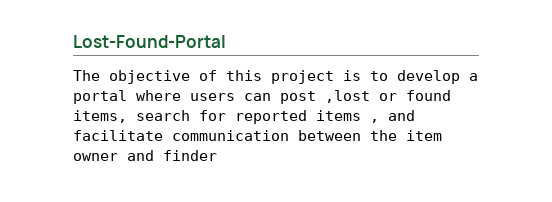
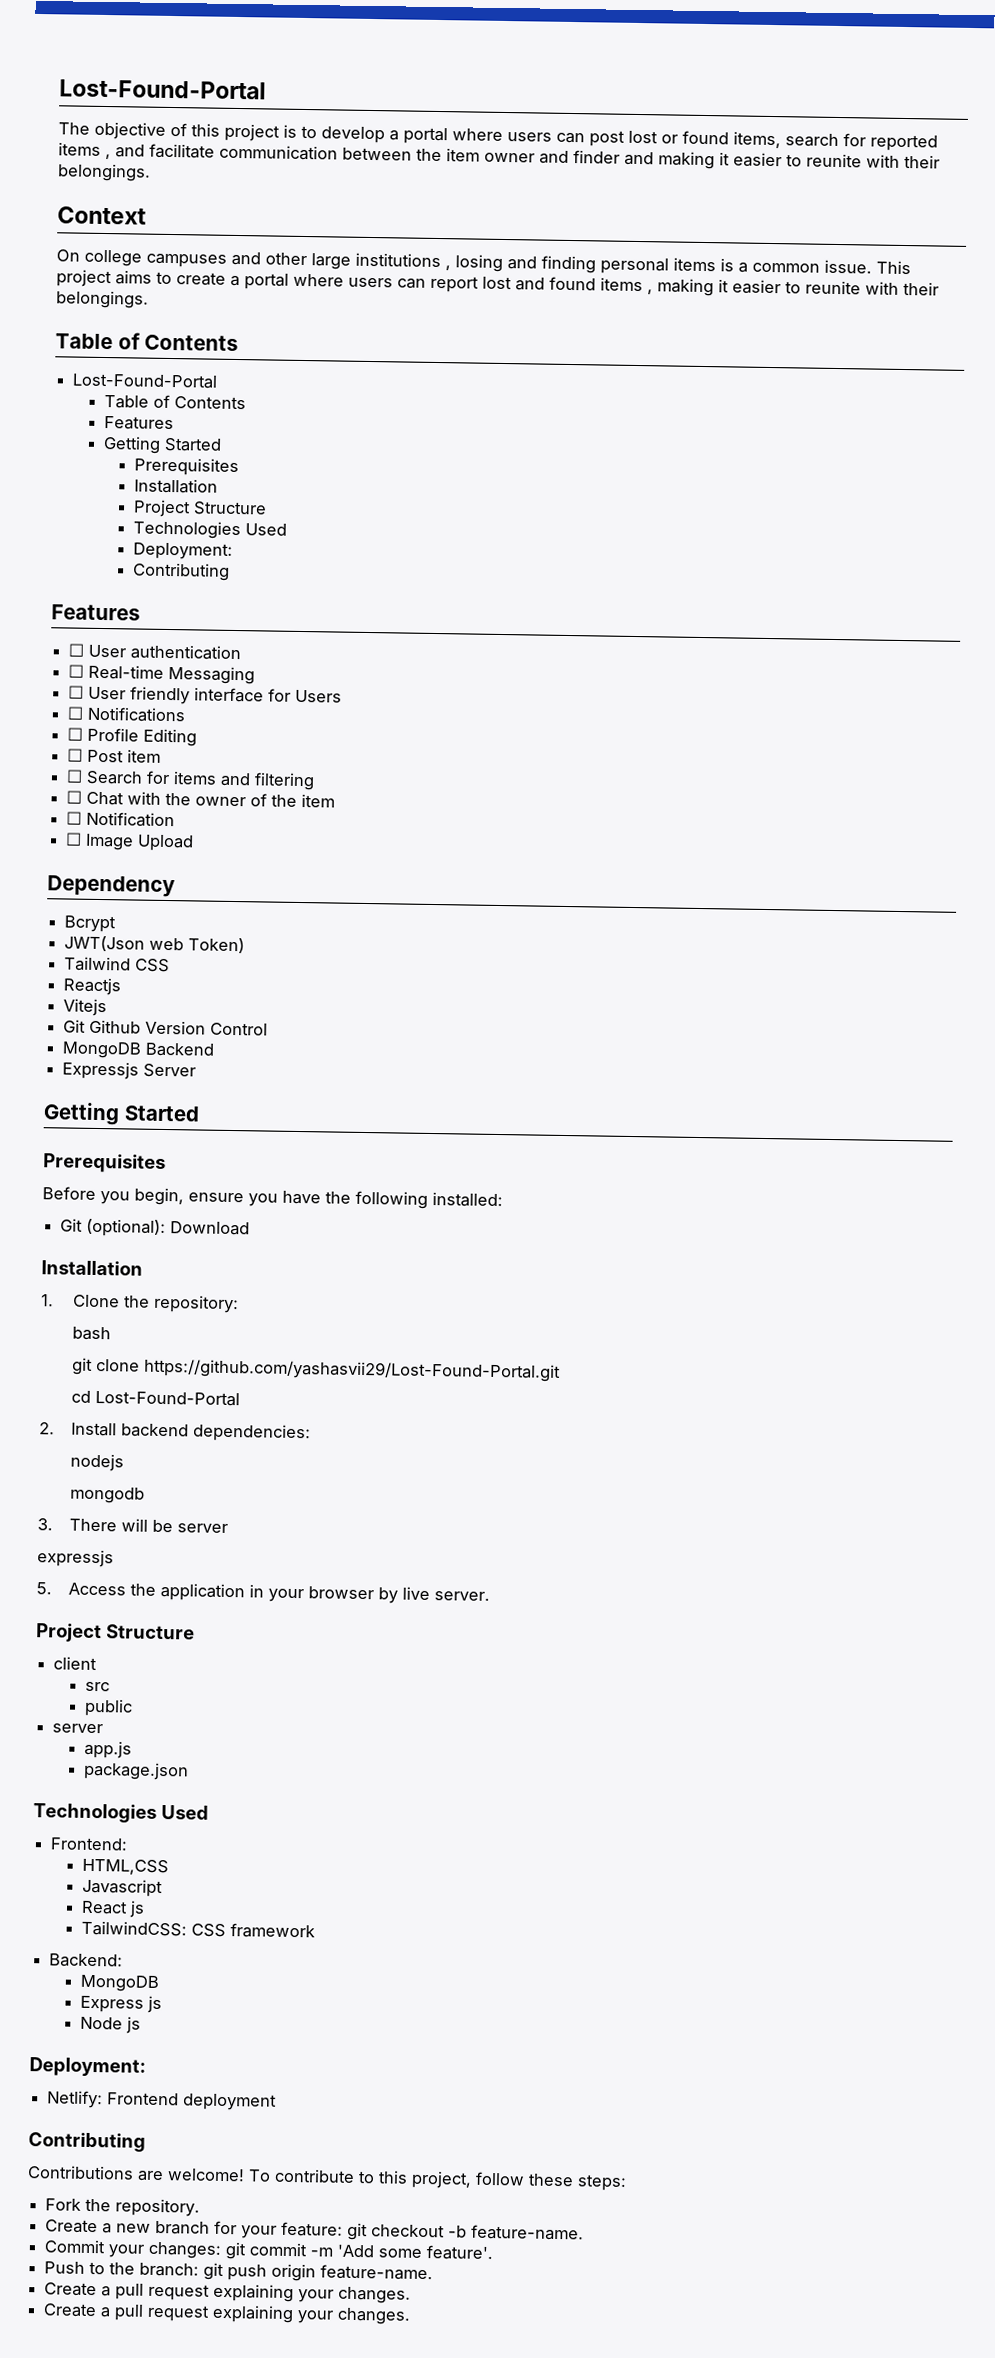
[325,90,370,103] ,lost -> [628,130,658,144] lost
(217, 155) none -> [624,151,940,170] [57,163,151,182] [57,206,147,225] [56,249,911,275] [56,269,939,297] [56,290,149,309] [55,332,239,352] [72,373,219,389] [103,394,246,410] [103,415,174,431] [102,435,222,454] [134,457,240,477] [134,478,219,494] [133,499,268,518] [133,520,288,540] [133,542,234,560] [132,562,231,581] [51,604,140,621] [68,643,242,661] [68,664,256,685] [68,685,343,705] [67,706,187,723] [67,727,198,747] [67,748,162,763] [66,769,316,791] [66,790,336,808] [66,811,176,828] [65,832,195,852] [47,875,176,898] [64,915,117,933] [64,935,246,954] [64,956,171,973] [63,977,122,996] [63,998,108,1017] [63,1019,269,1036] [62,1041,215,1059] [62,1061,197,1080] [43,1102,200,1126] [43,1153,166,1174] [42,1186,503,1209] [60,1218,251,1238] [41,1260,143,1276] [41,1294,239,1314] [71,1326,111,1341] [71,1357,561,1382] [70,1390,240,1407] [39,1422,311,1443] [69,1453,124,1472] [69,1486,145,1504] [37,1518,228,1533] [37,1549,114,1568] [36,1582,490,1604] [36,1623,195,1643] [53,1656,98,1671] [84,1681,110,1692] [83,1698,133,1717] [52,1723,104,1734] [83,1740,132,1759] [82,1761,189,1781] [33,1803,209,1823] [50,1837,129,1851] [81,1858,169,1876] [81,1878,163,1898] [80,1900,145,1918] [80,1920,315,1939] [49,1953,124,1968] [79,1974,159,1993] [79,1995,162,2014] [79,2016,141,2034] [29,2057,146,2077] [47,2090,278,2111] [28,2132,146,2152] [27,2165,627,2192] [45,2198,201,2217] [45,2219,585,2241] [44,2239,494,2261] [44,2261,434,2282] [44,2282,412,2304] [43,2303,412,2325] and making it easier to reunite with their belongings. // Context // On college campuses and other large institutions , losing and finding personal items is a common issue. This project aims to create a portal where users can report lost and found items , making it easier to reunite with their belongings. // Table of Contents // Lost-Found-Portal // Table of Contents // Features // Getting Started // Prerequisites // Installation // Project Structure // Technologies Used // Deployment: // Contributing // Features // ☐ User authentication // ☐ Real-time Messaging // ☐ User friendly interface for Users // ☐ Notifications // ☐ Profile Editing // ☐ Post item // ☐ Search for items and filtering // ☐ Chat with the owner of the item // ☐ Notification // ☐ Image Upload // Dependency // Bcrypt // JWT(Json web Token) // Tailwind CSS // Reactjs // Vitejs // Git Github Version Control // MongoDB Backend // Expressjs Server // Getting Started // Prerequisites // Before you begin, ensure you have the following installed: // Git (optional): Download // Installation // 1. Clone the repository: // bash // git clone https://github.com/yashasvii29/Lost-Found-Portal.git // cd Lost-Found-Portal // 2. Install backend dependencies: // nodejs // mongodb // 3. There will be server // expressjs // 5. Access the application in your browser by live server. // Project Structure // client // src // public // server // app.js // package.json // Technologies Used // Frontend: // HTML,CSS // Javascript // React js // TailwindCSS: CSS framework // Backend: // MongoDB // Express js // Node js // Deployment: // Netlify: Frontend deployment // Contributing // Contributions are welcome! To contribute to this project, follow these steps: // Fork the repository. // Create a new branch for your feature: git checkout -b feature-name. // Commit your changes: git commit -m 'Add some feature'. // Push to the branch: git push origin feature-name. // Create a pull request explaining your changes. // Create a pull request explaining your changes.

